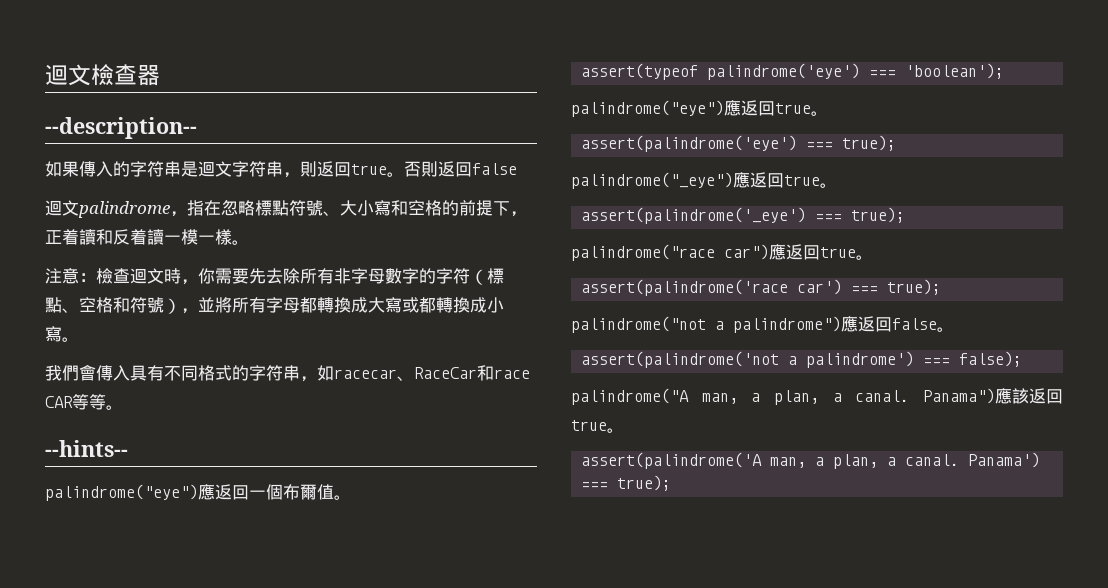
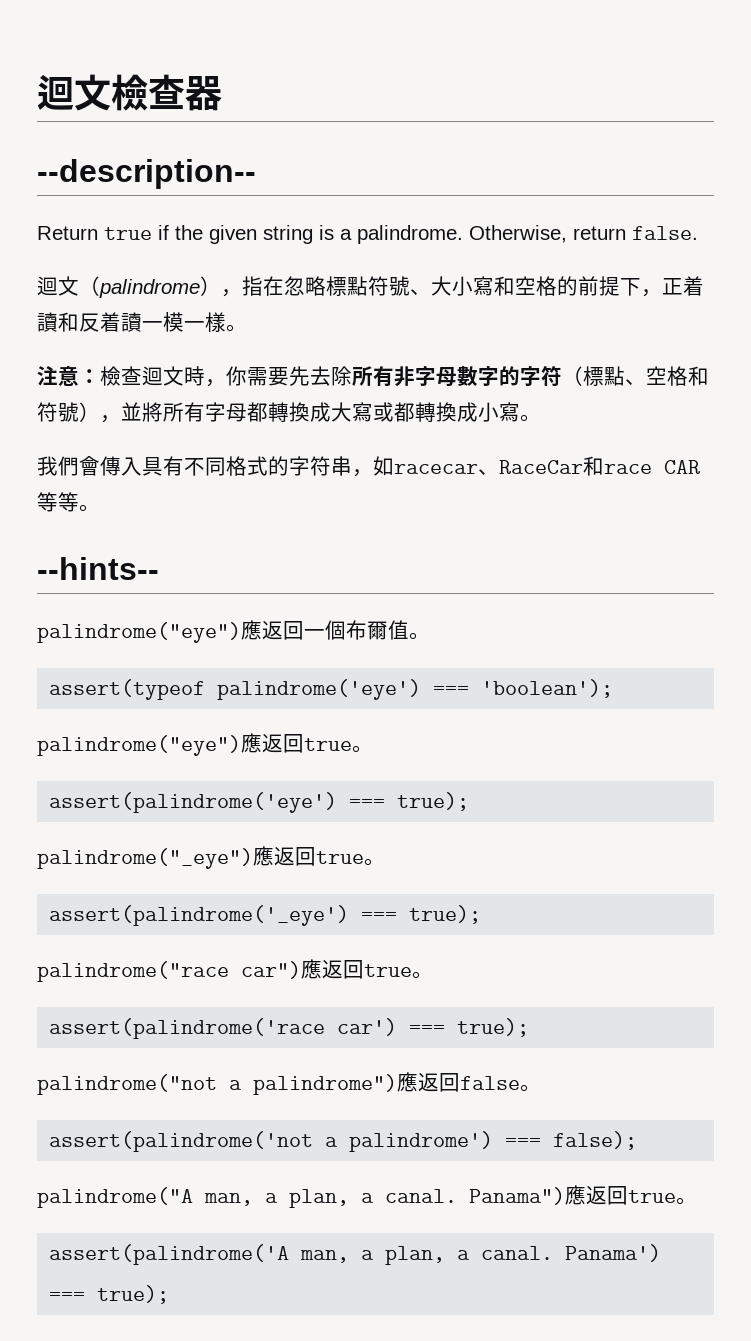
[45,161,517,178] [45,200,171,218] 如果傳入的字符串是迴文字符串，則返回true。否則返回false // 迴文palindrome -> [37,225,698,244] [37,276,221,298] Return true if the given string is a palindrome. Otherwise, return false. // 迴文（palindrome）
[1012,388,1029,404] 該 -> (586, 1195) none

